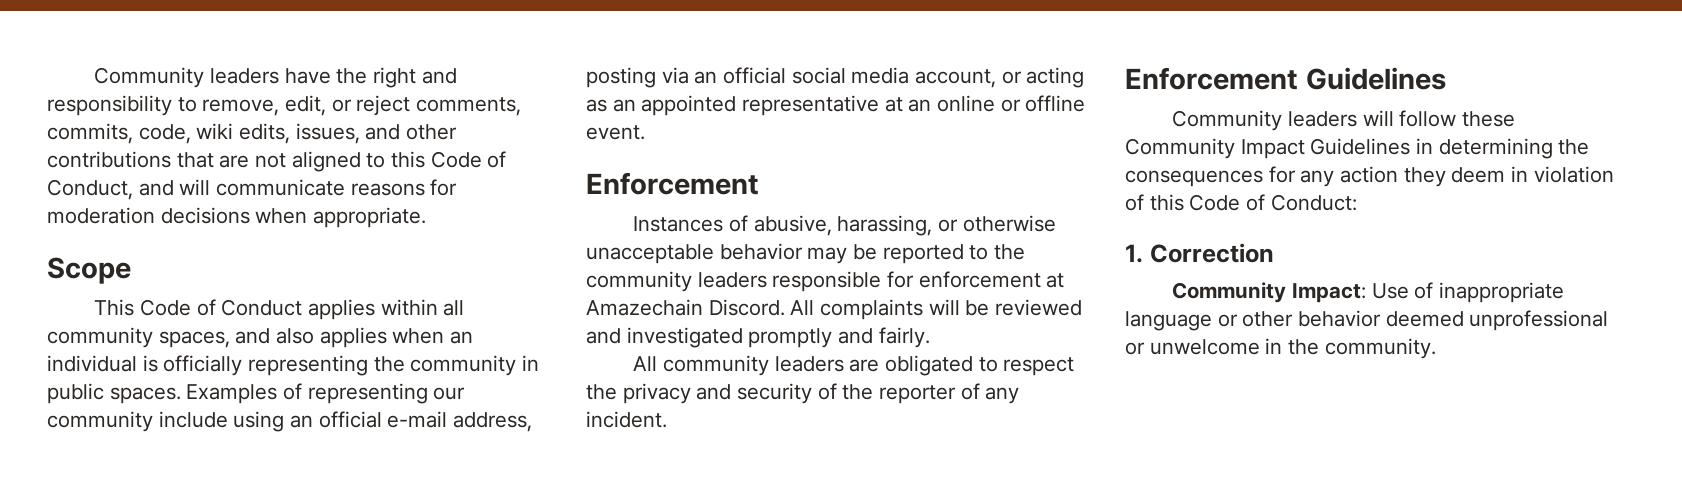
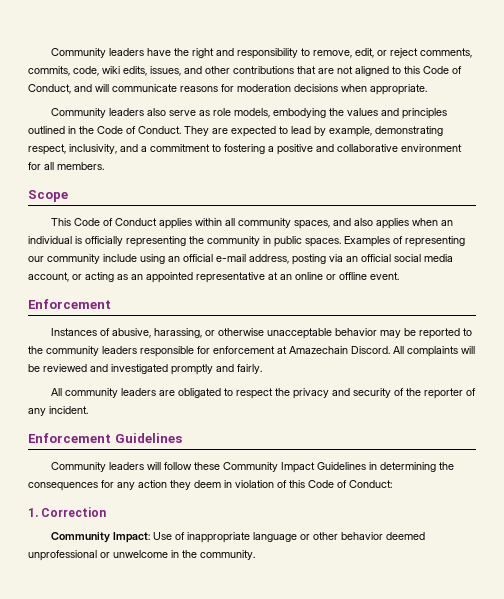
(427, 217) none -> [51,108,448,119] [28,126,443,137] [28,144,462,155] [28,162,104,170] // Community leaders also serve as role models, embodying the values and principles outlined in the Code of Conduct. They are expected to lead by example, demonstrating respect, inclusivity, and a commitment to fostering a positive and collaborative environment for all members.

